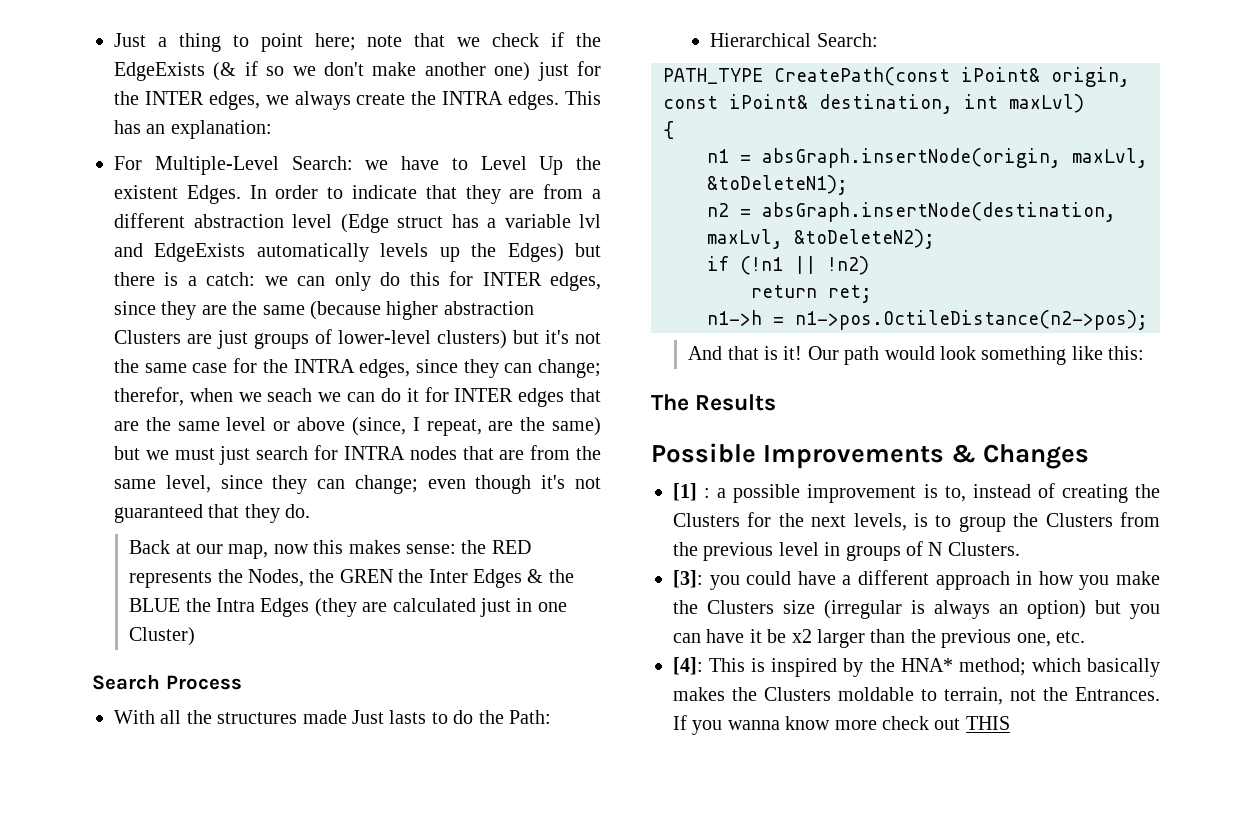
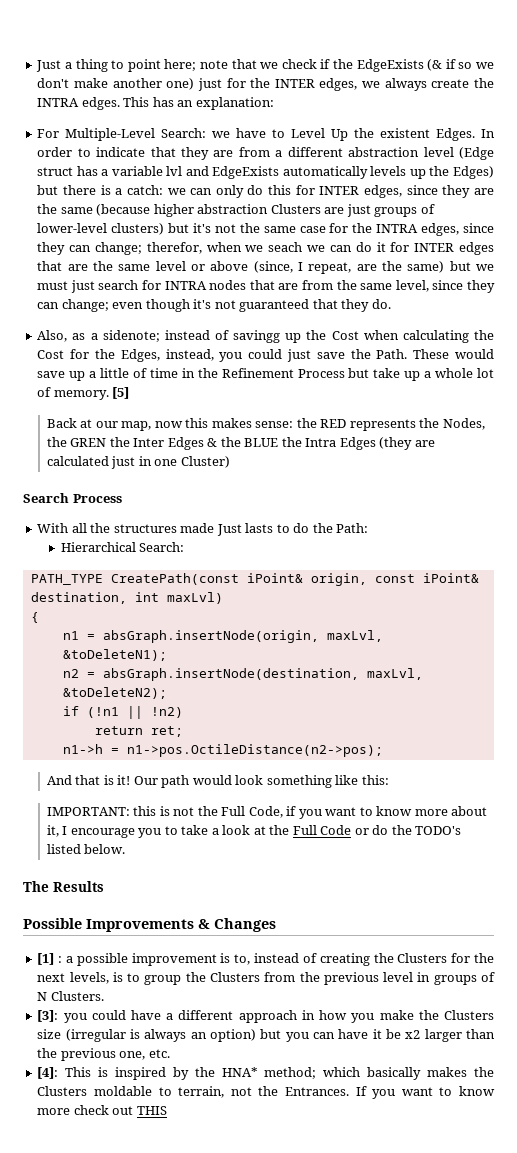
(311, 511) none -> [37,330,494,343] [37,349,494,362] [37,368,495,381] [37,387,130,400] // Also, as a sidenote; instead of savingg up the Cost when calculating the Cost for the Edges, instead, you could just save the Path. These would save up a little of time in the Refinement Process but take up a whole lot of memory. [5]
(1145, 353) none -> [46,806,488,819] [46,825,462,838] [46,844,126,854] // IMPORTANT: this is not the Full Code, if you want to know more about it, I encourage you to take a look at the Full Code or do the TODO's listed below.
[727,720,780,730] wanna -> [401,1087,453,1096] want to

